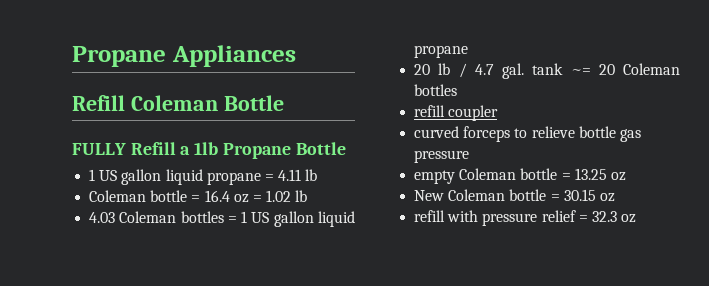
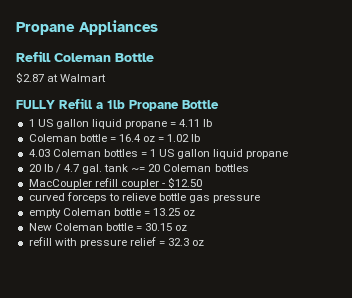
(284, 103) none -> [16,72,107,83] // $2.87 at Walmart
(458, 90) none -> [28,179,92,189] MacCoupler
(499, 113) none -> [161,177,203,188] - $12.50

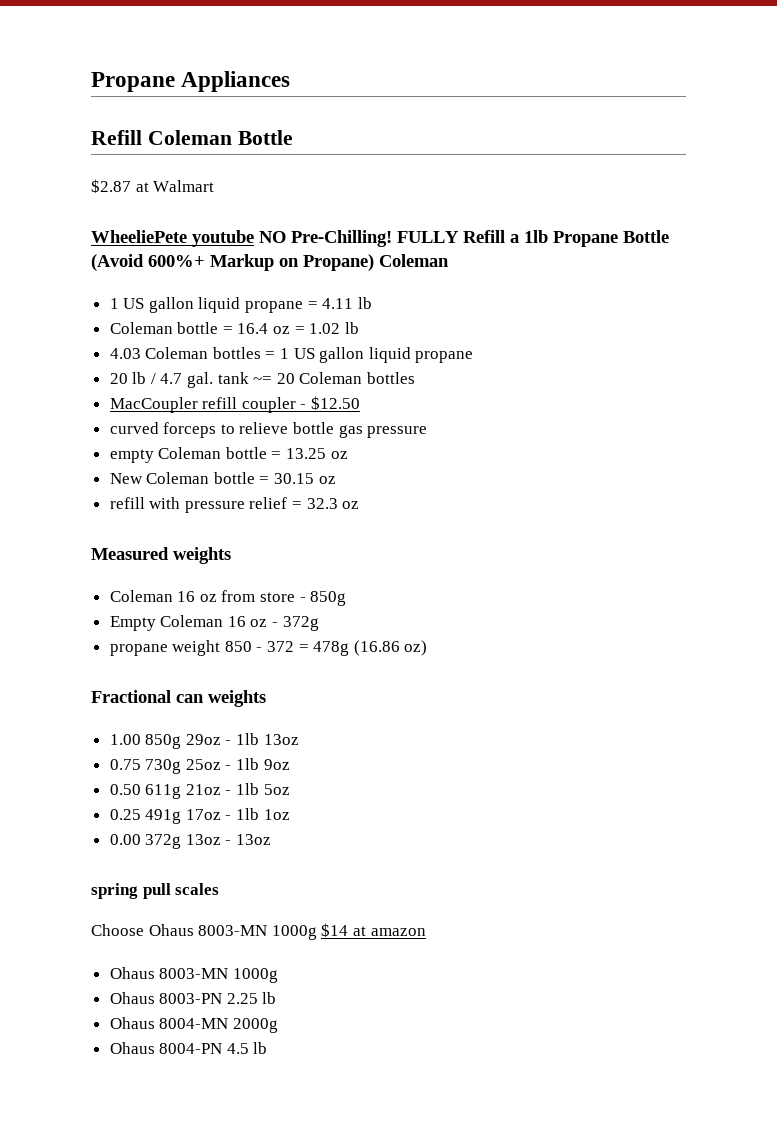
(107, 78) none -> [91,230,392,247] WheeliePete youtube NO Pre-Chilling!
(219, 104) none -> [91,254,449,271] (Avoid 600%+ Markup on Propane) Coleman
(205, 243) none -> [91,547,231,564] [109,590,347,606] [109,615,319,631] [109,640,428,656] [91,690,266,707] [109,733,299,749] [109,758,290,774] [109,783,290,799] [109,808,290,824] [109,834,272,849] [91,883,220,899] [91,923,426,940] [109,967,278,983] [109,992,277,1004] [109,1017,278,1033] [109,1042,268,1054] // Measured weights // Coleman 16 oz from store - 850g // Empty Coleman 16 oz - 372g // propane weight 850 - 372 = 478g (16.86 oz) // Fractional can weights // 1.00 850g 29oz - 1lb 13oz // 0.75 730g 25oz - 1lb 9oz // 0.50 611g 21oz - 1lb 5oz // 0.25 491g 17oz - 1lb 1oz // 0.00 372g 13oz - 13oz // spring pull scales // Choose Ohaus 8003-MN 1000g $14 at amazon // Ohaus 8003-MN 1000g // Ohaus 8003-PN 2.25 lb // Ohaus 8004-MN 2000g // Ohaus 8004-PN 4.5 lb

